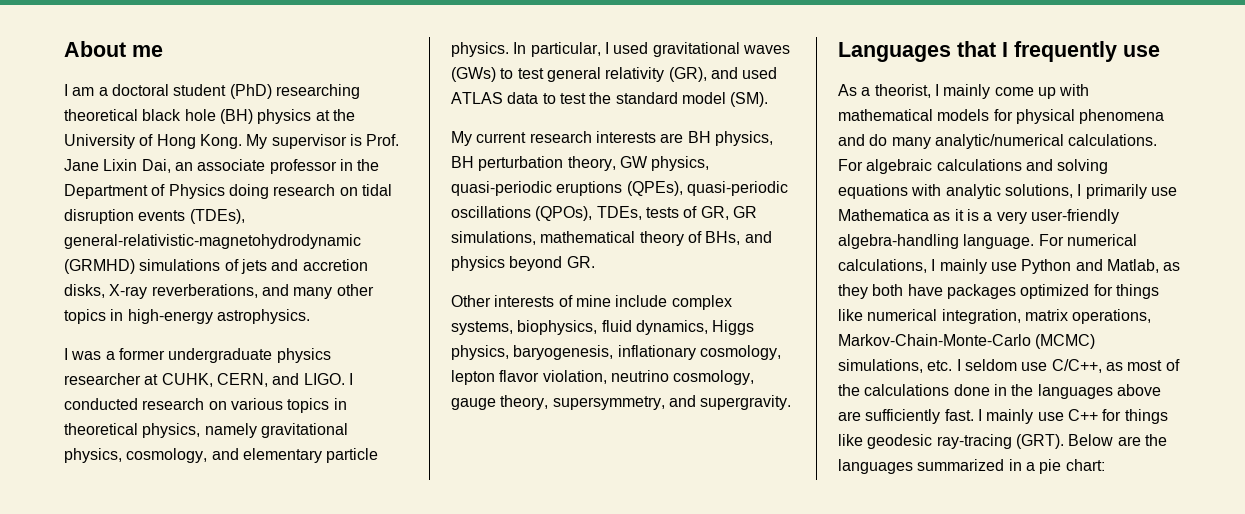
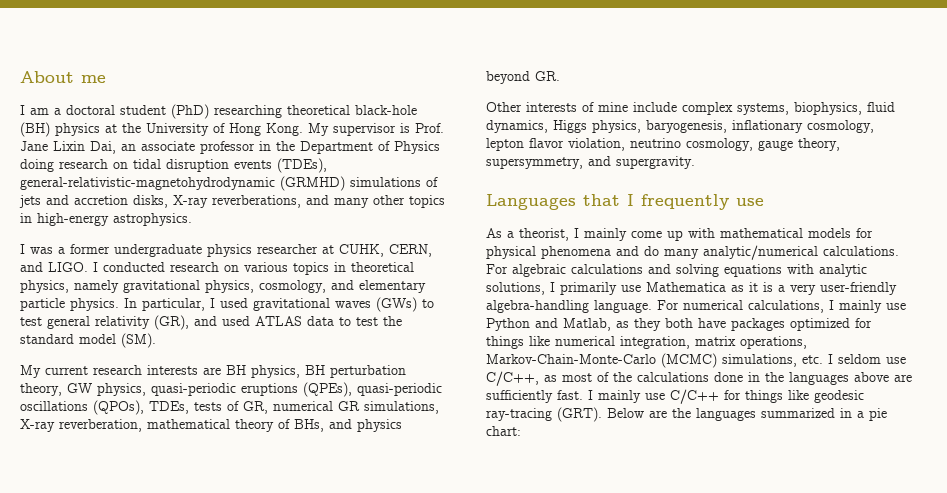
[142,109,216,121] black hole -> [355,105,417,115] black-hole
(729, 213) none -> [273,401,333,411] numerical
(536, 238) none -> [20,419,142,432] X-ray reverberation,
[1067,409,1098,421] C++ -> [670,389,719,404] C/C++

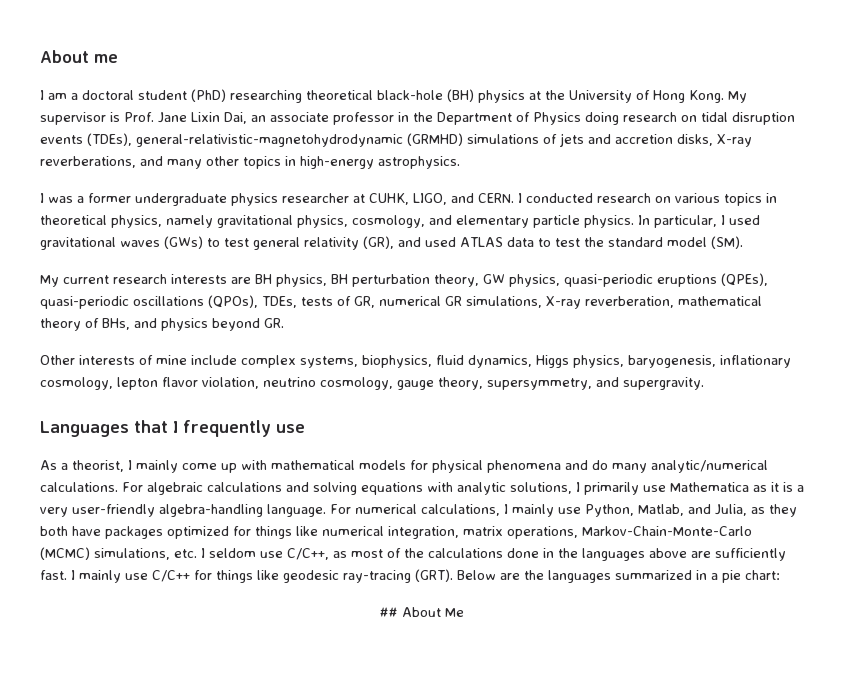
[389,244,432,257] [20,262,88,272] CERN, and LIGO. -> [413,193,514,205] LIGO, and CERN.
[486,318,611,331] Python and Matlab, -> [585,504,747,517] Python, Matlab, and Julia,
(521, 431) none -> [380,607,464,617] // ## About Me

